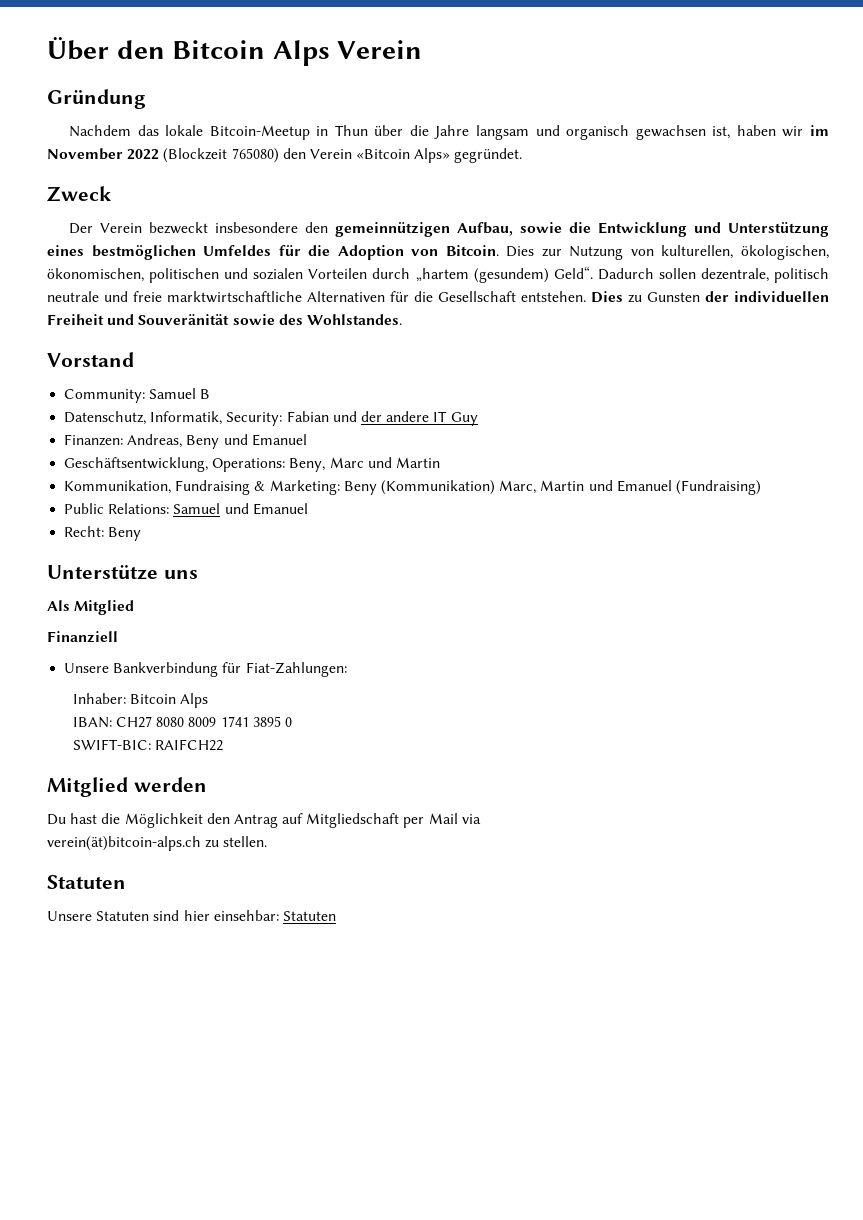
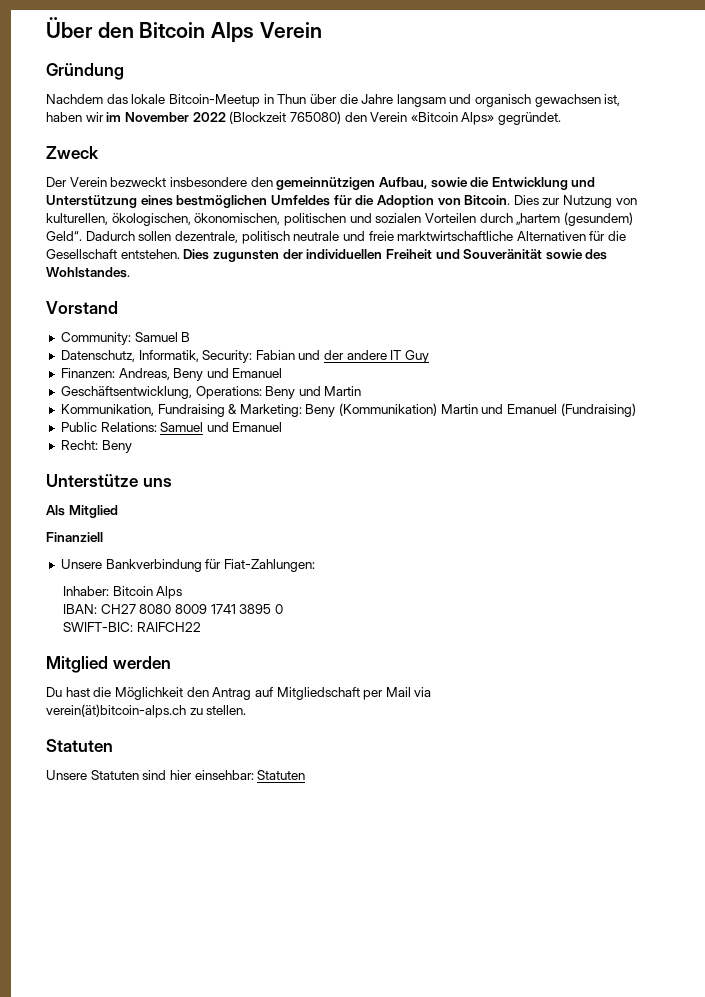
[628,292,700,303] zu Gunsten -> [212,250,279,262] zugunsten
[289,457,364,472] Beny, Marc -> [265,386,296,399] Beny
[499,480,537,494] Marc, -> (438, 409) none

